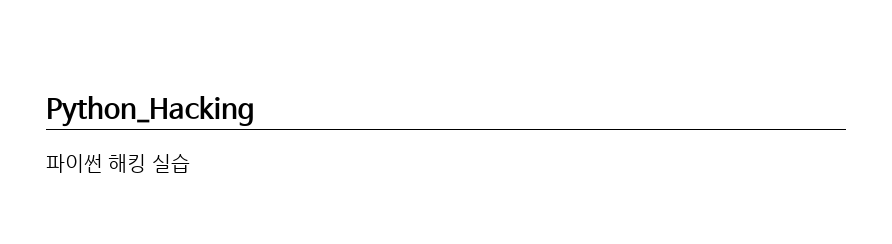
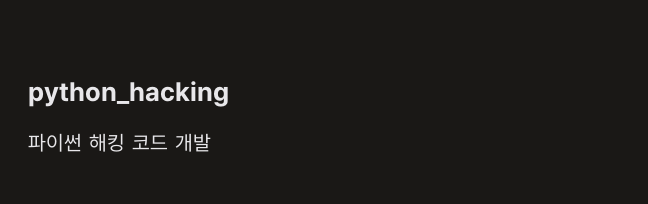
[46,96,254,127] Python_Hacking -> [28,81,229,107] python_hacking
[151,153,190,173] 실습 -> [132,133,211,152] 코드 개발

